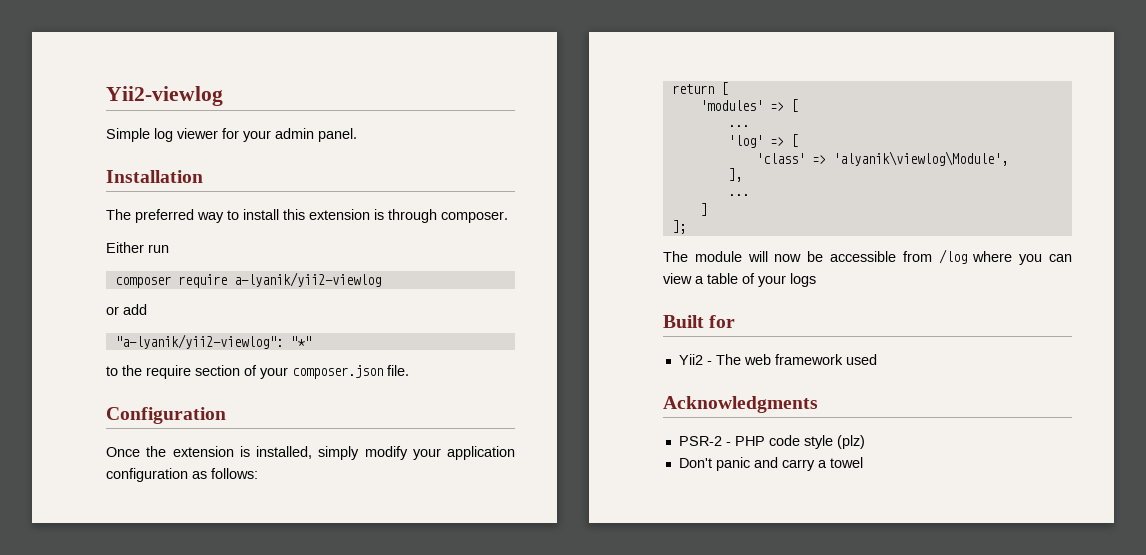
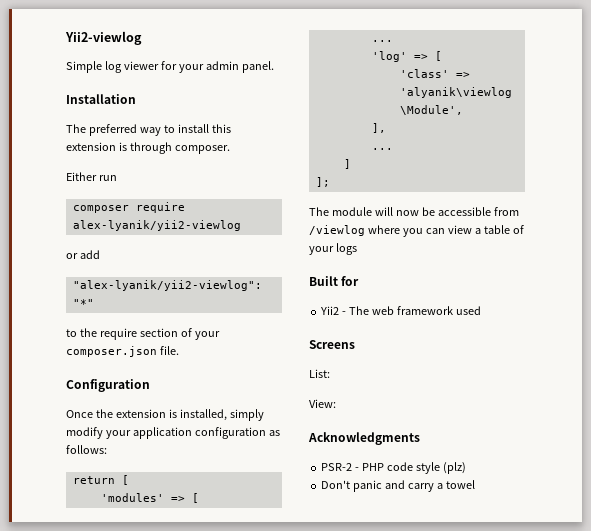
[233,272,381,287] a-lyanik/yii2-viewlog -> [72,220,241,231] alex-lyanik/yii2-viewlog
[114,334,283,349] "a-lyanik/yii2-viewlog": -> [72,280,262,291] "alex-lyanik/yii2-viewlog":
[938,249,967,264] /log -> [309,225,365,236] /viewlog
(877, 359) none -> [309,340,355,349] [309,369,330,378] [309,399,336,408] // Screens // List: // View:

